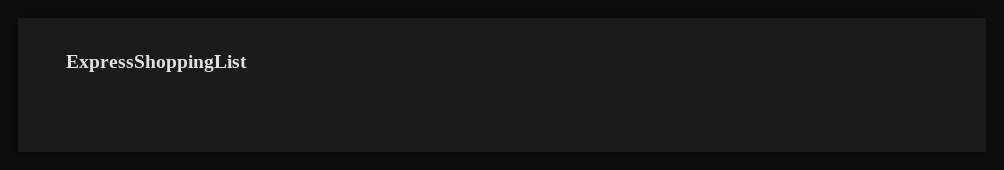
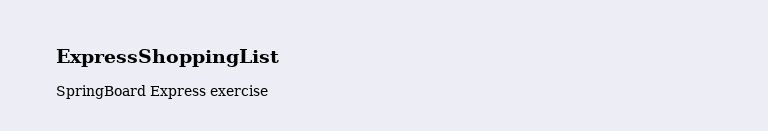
(247, 63) none -> [56,85,268,99] // SpringBoard Express exercise

